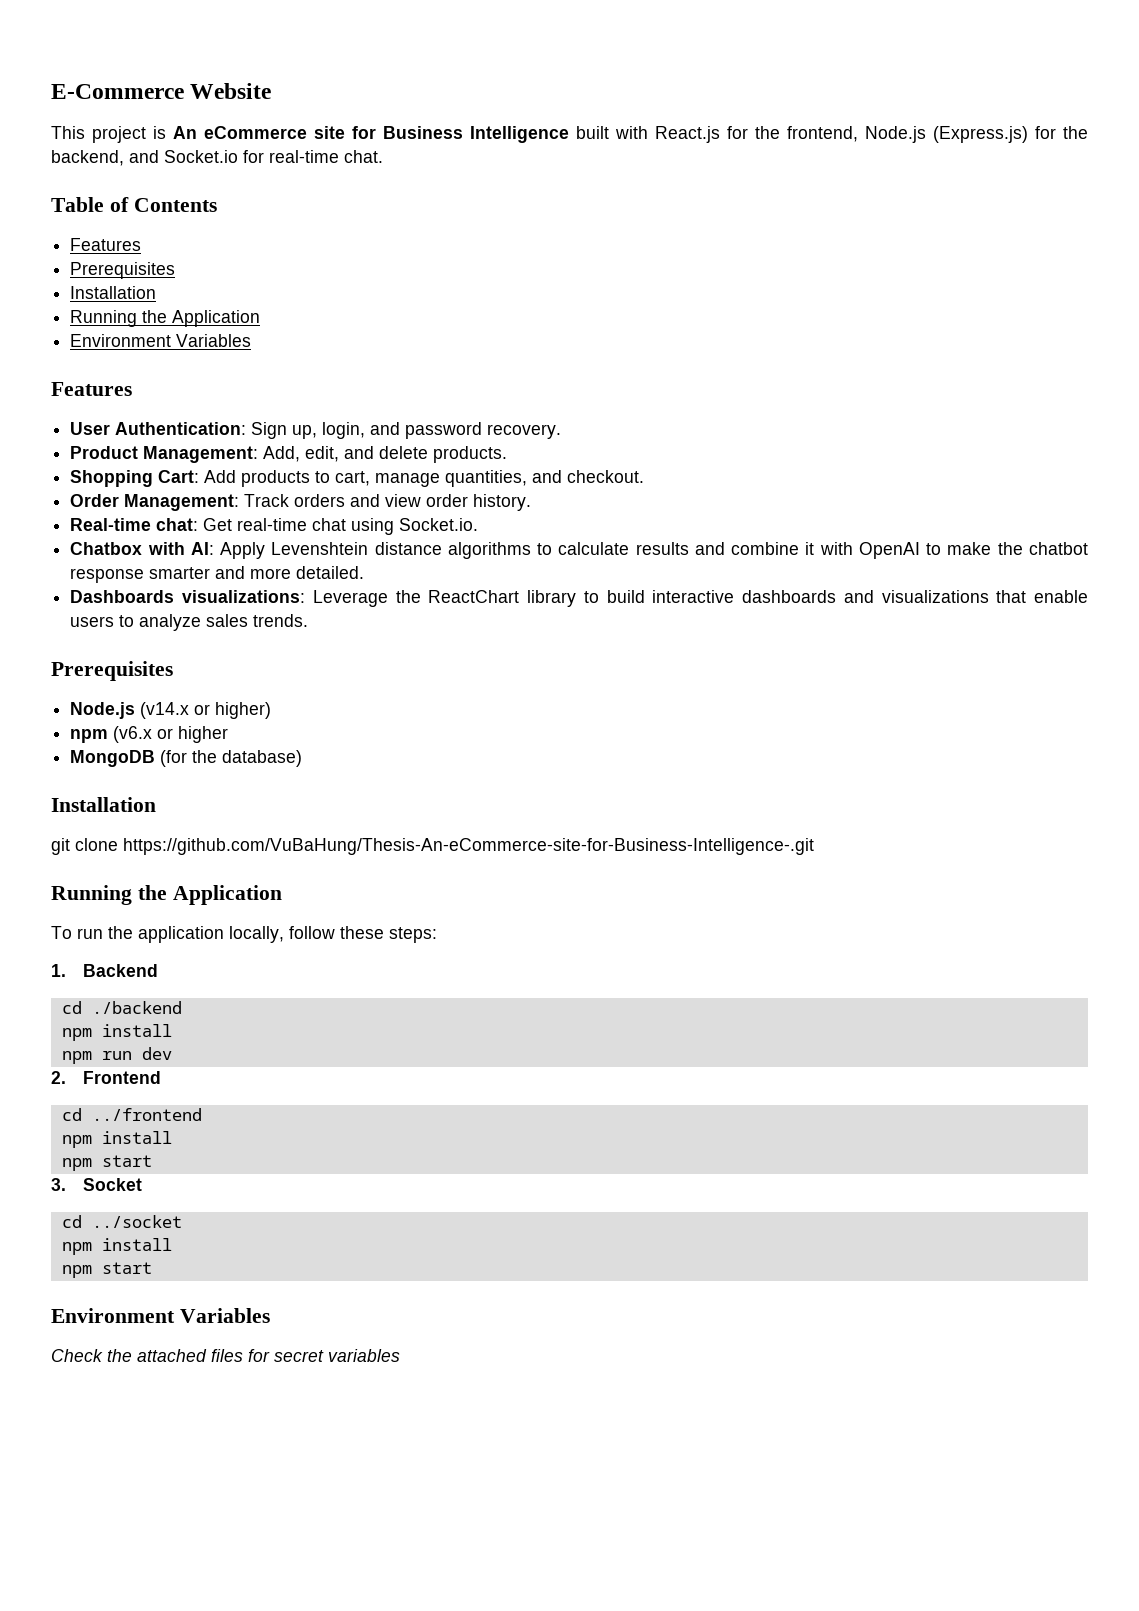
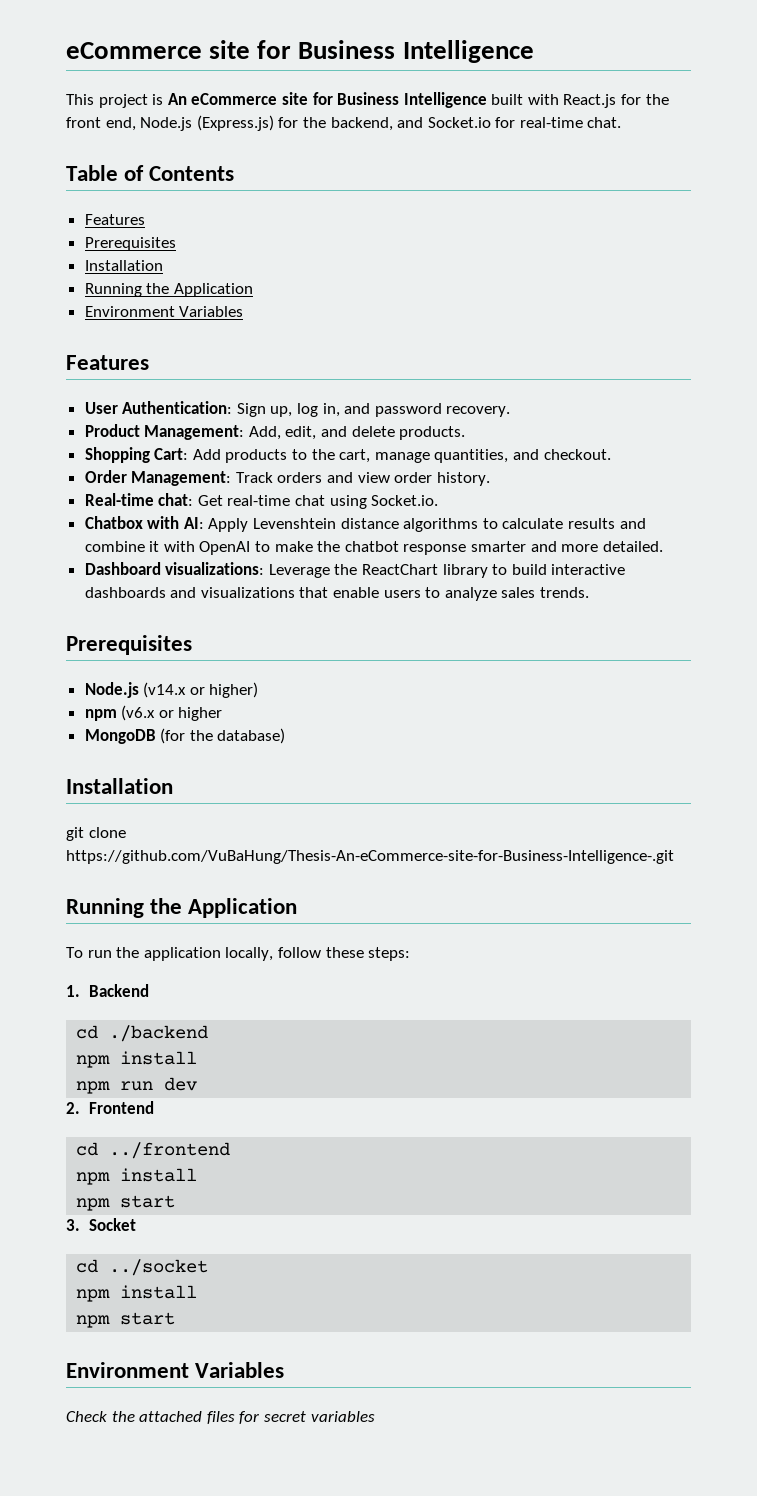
[51,83,272,99] E-Commerce Website -> [66,40,534,63] eCommerce site for Business Intelligence
[787,126,858,142] frontend, -> [66,117,136,131] front end,
[322,422,366,439] login, -> [297,403,340,417] log in,
(331, 477) none -> [311,449,335,460] the
[70,590,175,603] Dashboards -> [84,562,161,575] Dashboard

